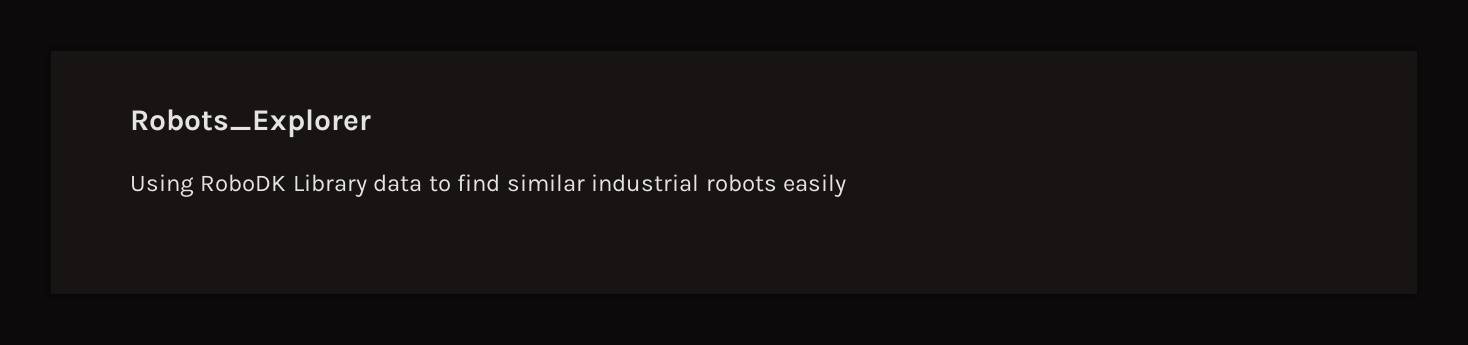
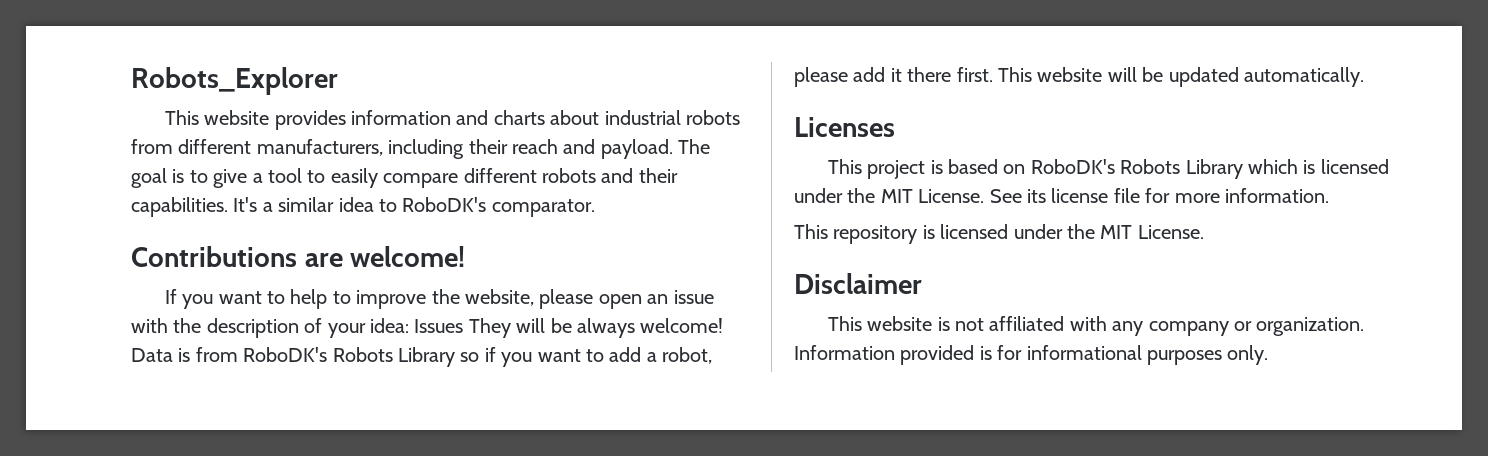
[130,174,847,197] Using RoboDK Library data to find similar industrial robots easily -> [164,110,741,130] [131,139,711,159] [131,168,678,188] [131,197,595,217] [131,246,466,267] [164,289,714,309] [131,318,724,338] [131,347,713,367] [794,67,1364,87] [794,117,895,137] [827,159,1389,179] [794,188,1329,203] [794,224,1204,244] [794,273,922,294] [827,316,1365,336] [794,345,1269,365] This website provides information and charts about industrial robots from different manufacturers, including their reach and payload. The goal is to give a tool to easily compare different robots and their capabilities. It's a similar idea to RoboDK's comparator. // Contributions are welcome! // If you want to help to improve the website, please open an issue with the description of your idea: Issues They will be always welcome! Data is from RoboDK's Robots Library so if you want to add a robot, please add it there first. This website will be updated automatically. // Licenses // This project is based on RoboDK's Robots Library which is licensed under the MIT License. See its license file for more information. // This repository is licensed under the MIT License. // Disclaimer // This website is not affiliated with any company or organization. Information provided is for informational purposes only.

